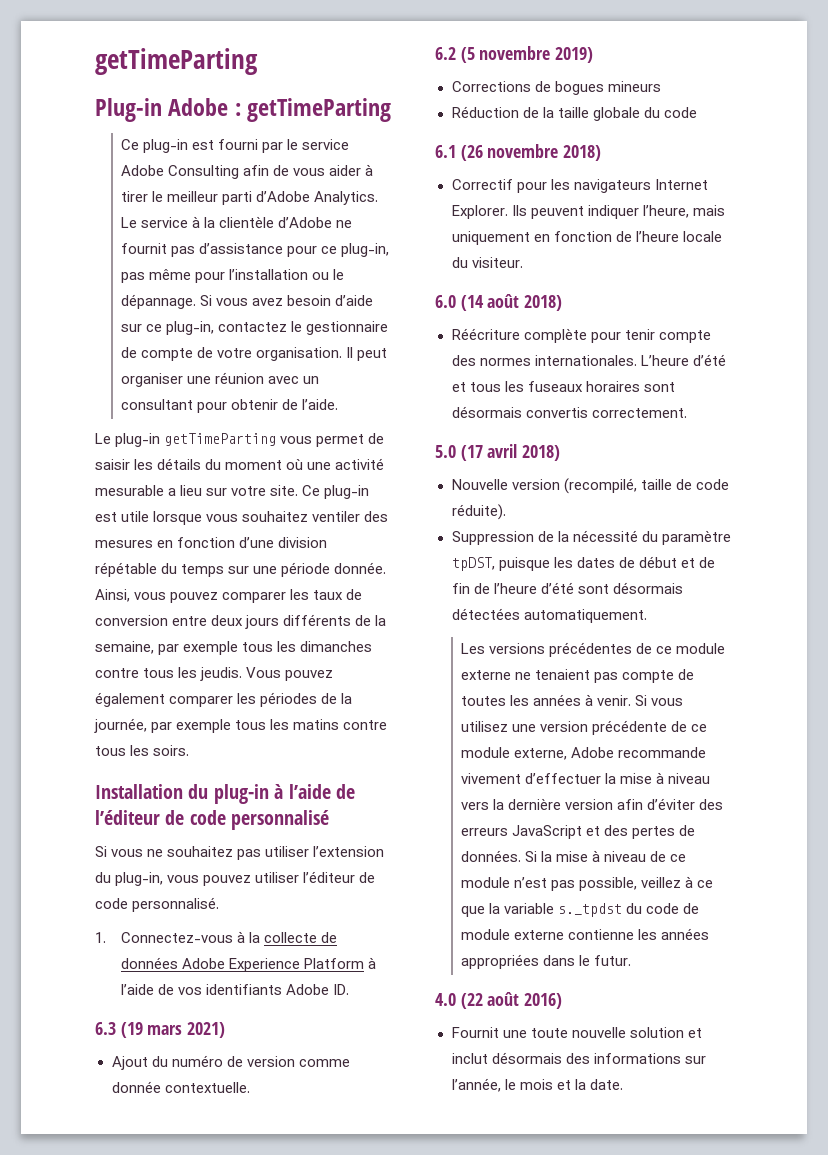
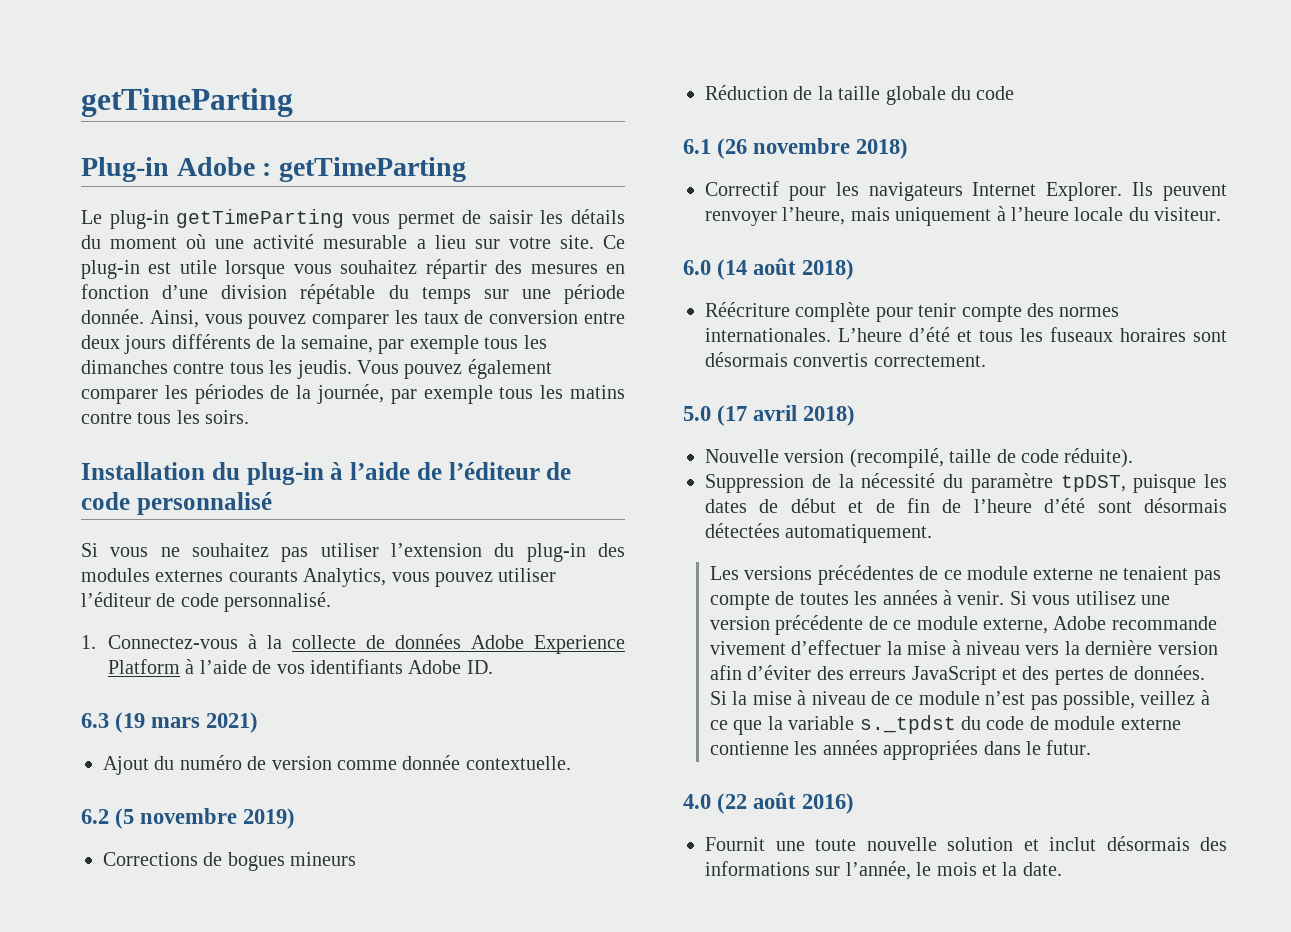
[121,139,350,153] [121,164,374,179] [121,191,379,205] [121,216,353,228] [121,243,390,257] [121,269,345,283] [121,294,374,309] [121,321,389,335] [121,347,388,361] [121,372,320,387] [121,399,339,413] // Ce plug-in est fourni par le service Adobe Consulting afin de vous aider à tirer le meilleur parti d’Adobe Analytics. Le service à la clientèle d’Adobe ne fournit pas d’assistance pour ce plug-in, pas même pour l’installation ou le dépannage. Si vous avez besoin d’aide sur ce plug-in, contactez le gestionnaire de compte de votre organisation. Il peut organiser une réunion avec un consultant pour obtenir de l’aide. -> (466, 169) none
[312,511,361,522] ventiler -> [425,259,487,279] répartir
[115,872,164,886] plug-in, -> [526,543,625,562] [81,568,387,587] plug-in des modules externes courants Analytics,
[587,205,639,219] indiquer -> [705,211,777,226] renvoyer
[533,231,632,242] en fonction de -> [996,206,1006,221] à

